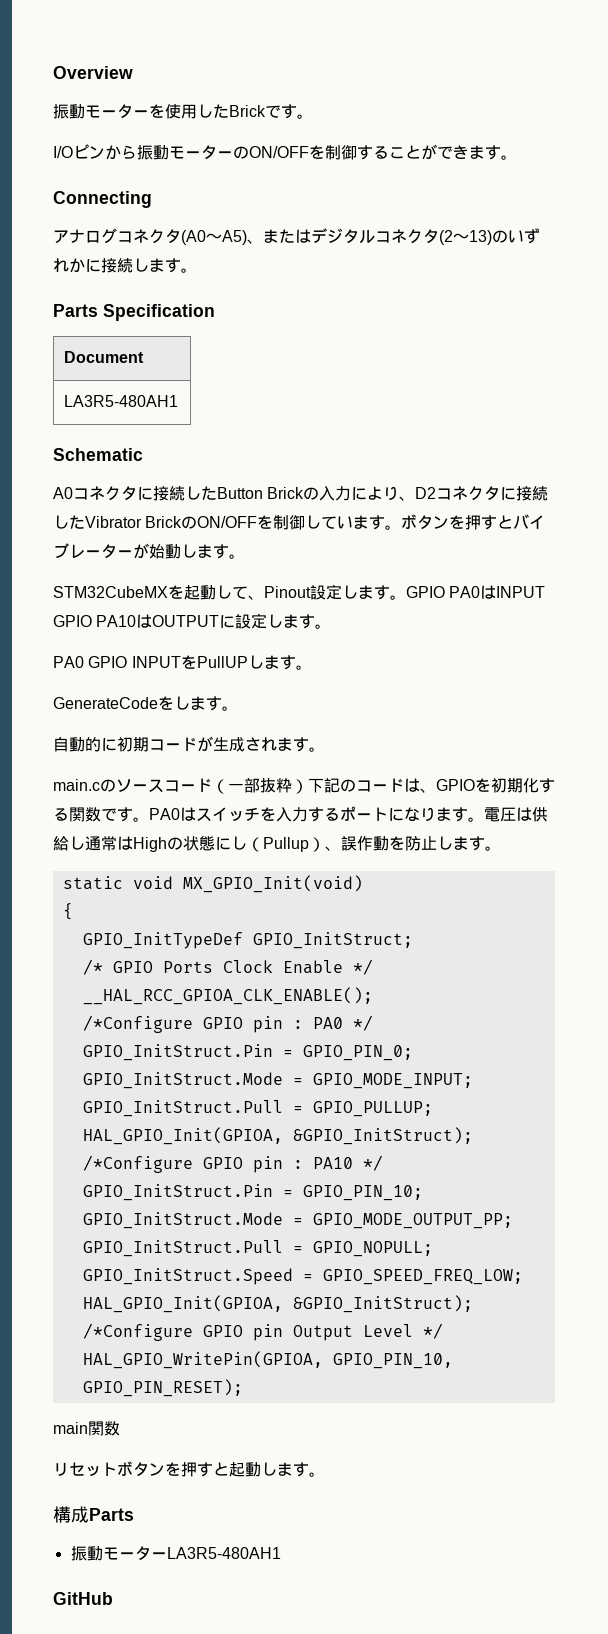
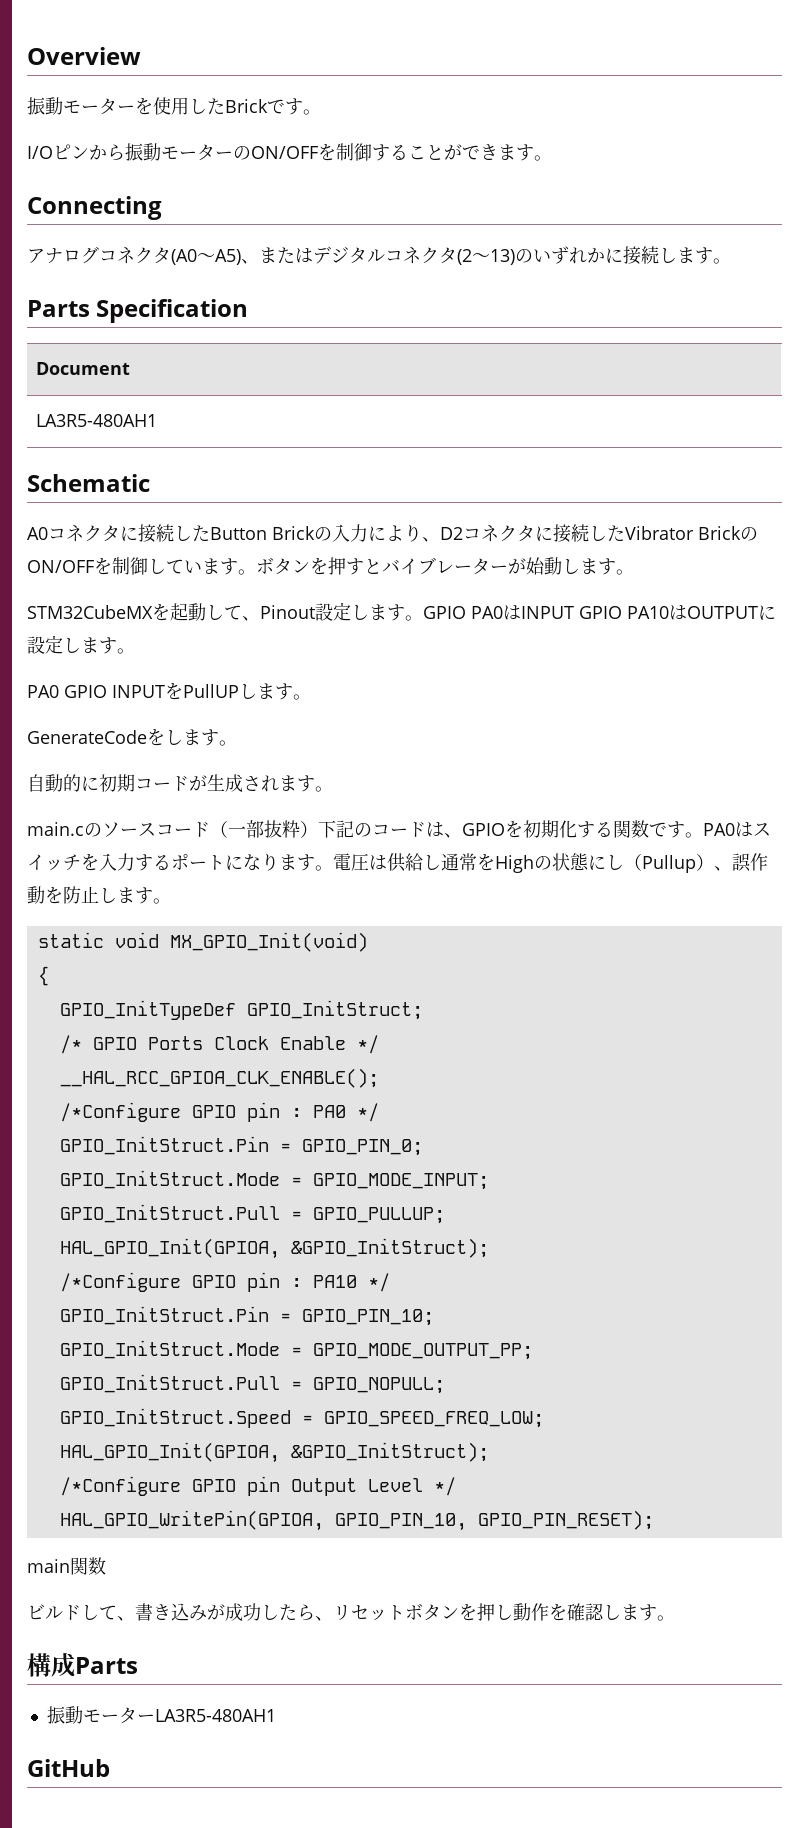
[117,836,133,850] は -> [477,853,495,871] を
(120, 1428) none -> [27,1603,333,1621] ビルドして、書き込みが成功したら、
[197,1462,261,1477] すと起動 -> [495,1603,604,1621] し動作を確認

